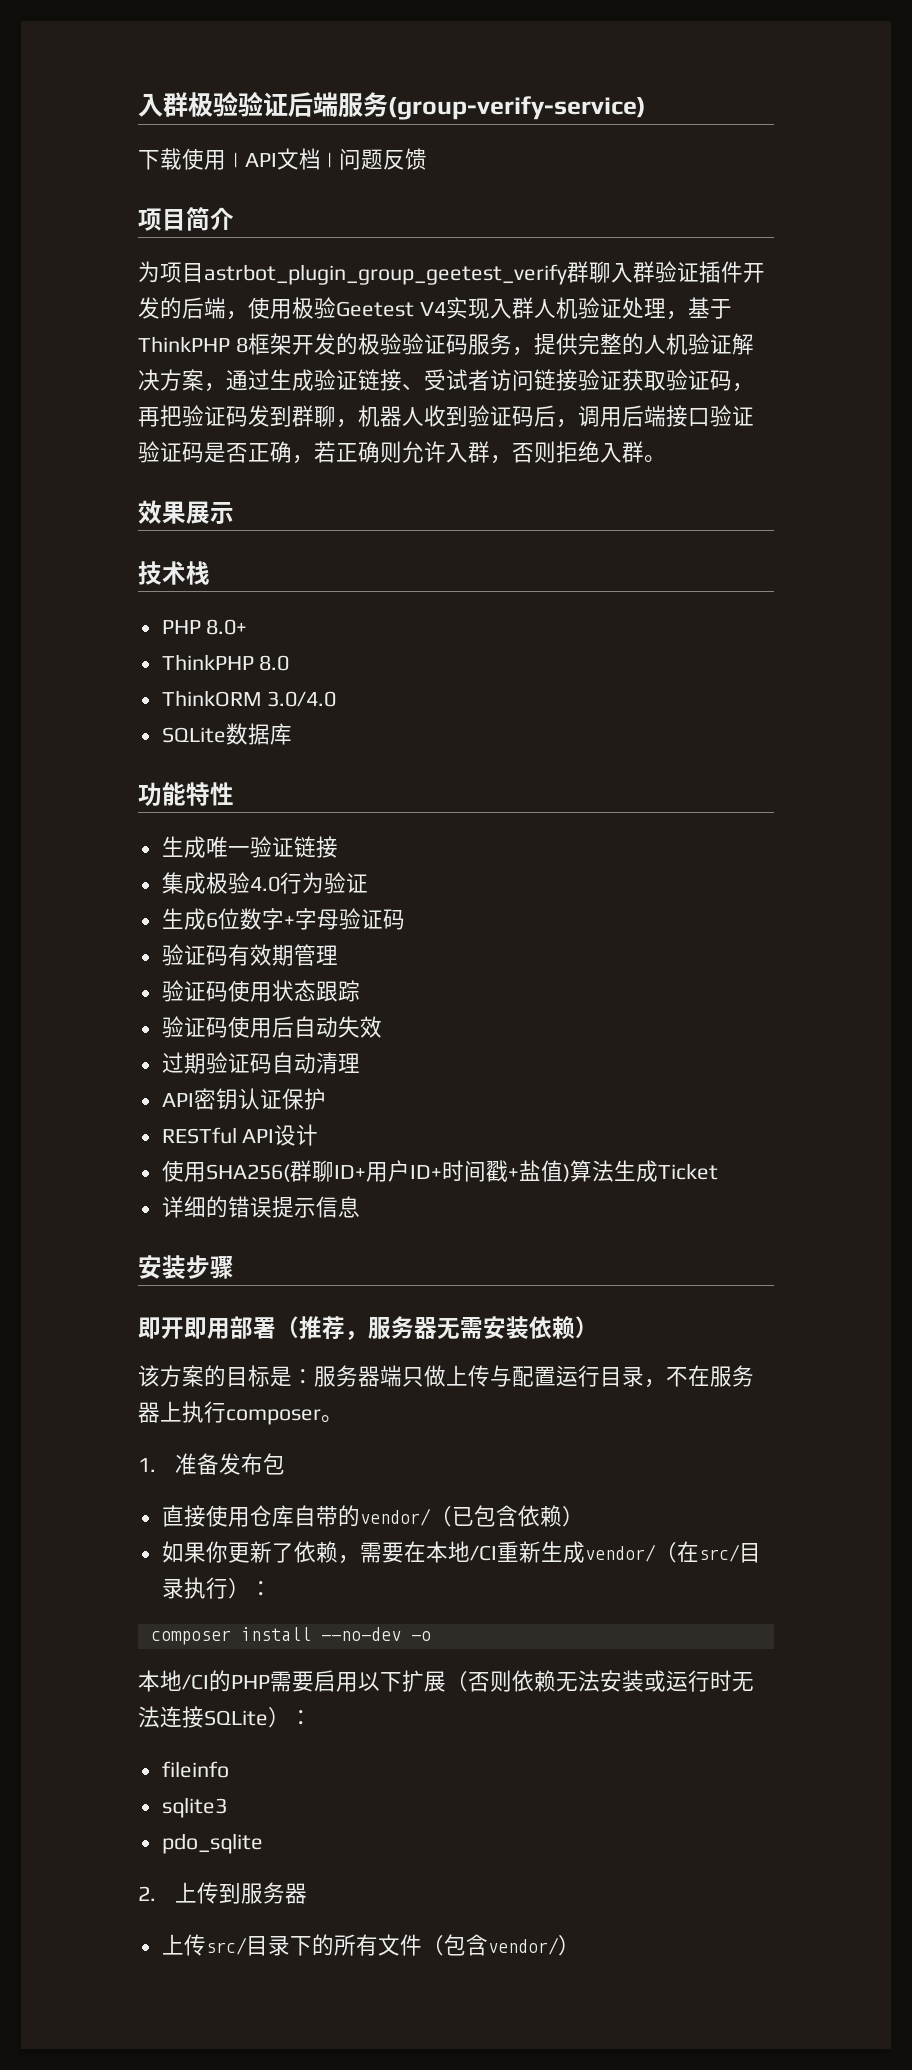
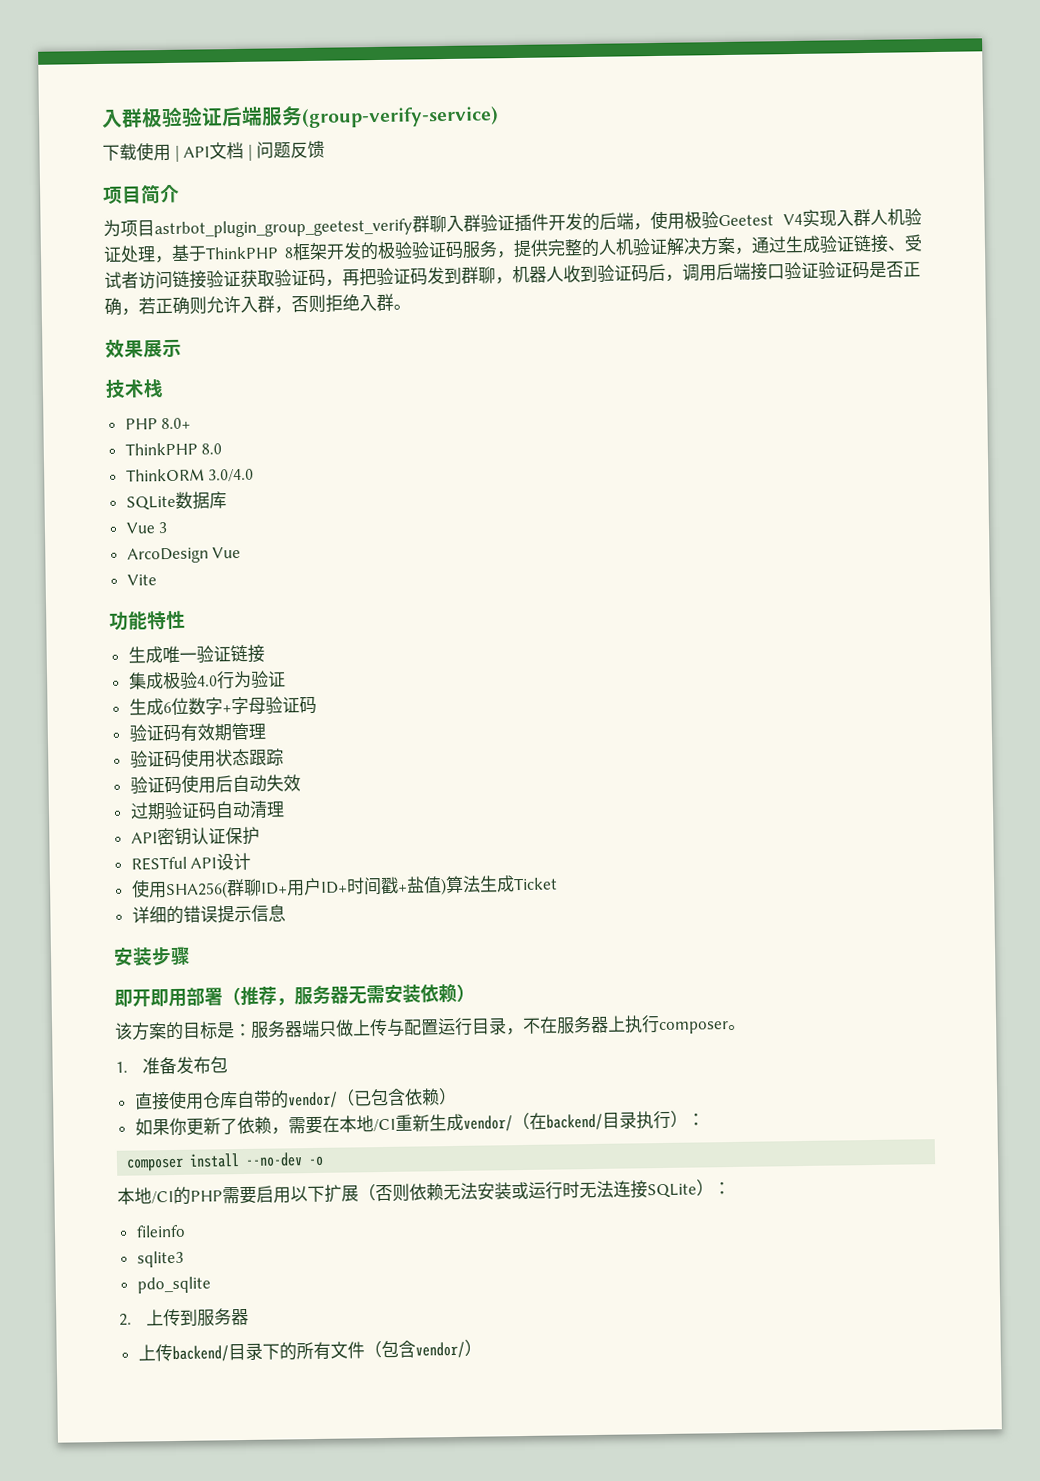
(292, 734) none -> [125,522,168,534] [126,546,242,564] [126,574,157,586] // Vue 3 // ArcoDesign Vue // Vite
[698,1544,740,1562] src/ -> [545,1113,603,1131] backend/
[205,1937,247,1955] src/ -> [171,1345,229,1363] backend/

